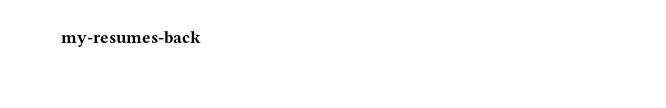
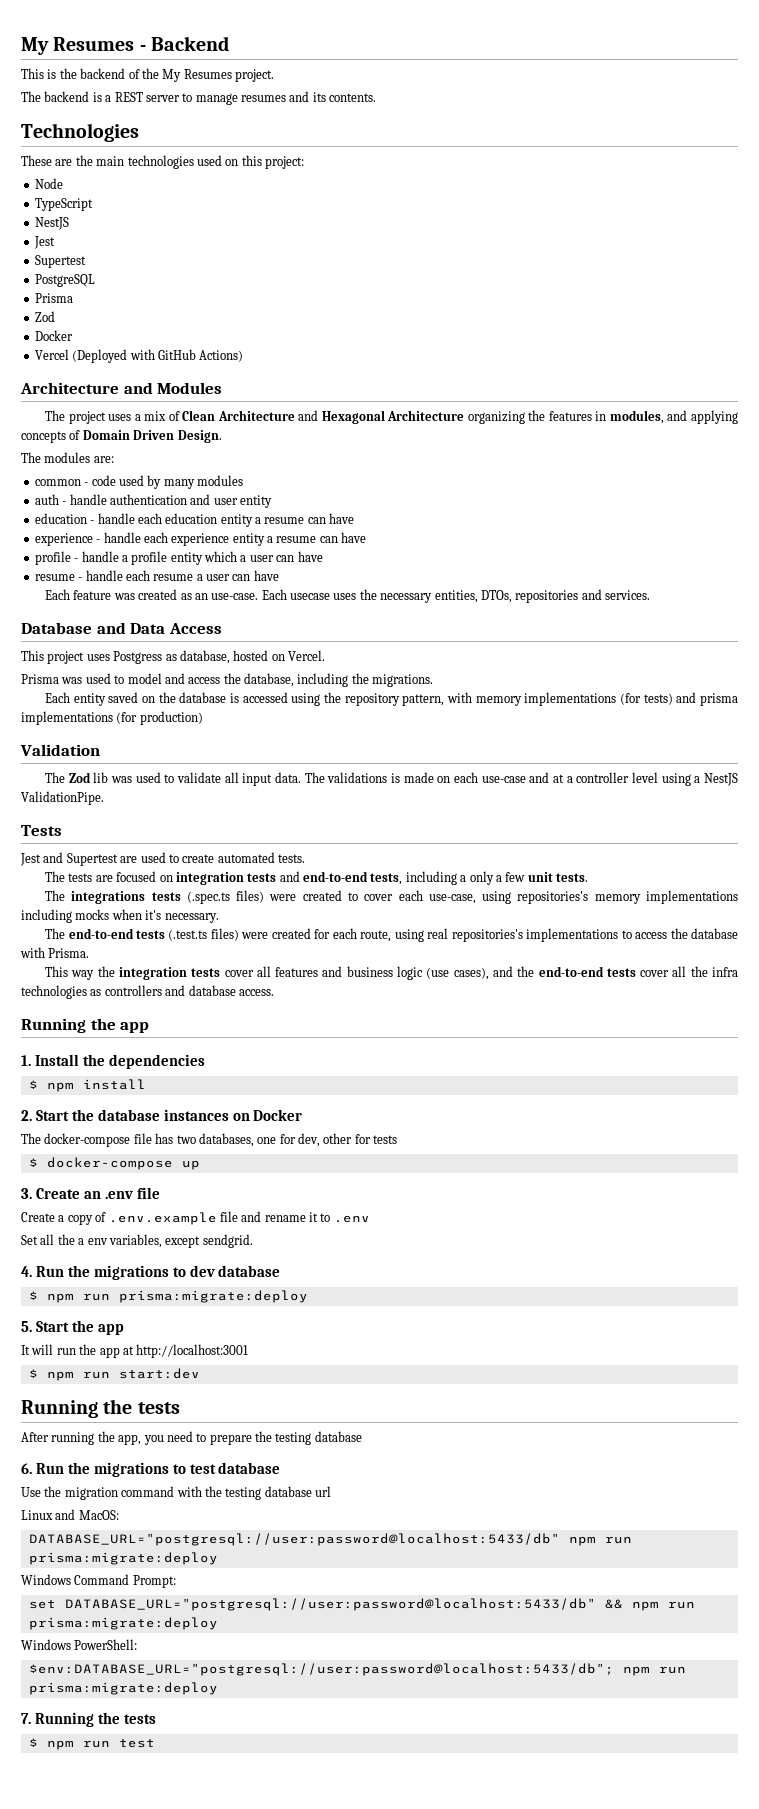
[61,31,201,47] my-resumes-back -> [21,36,229,55] [21,68,274,82] [21,91,377,105] [21,123,139,142] [21,155,304,169] [34,178,63,189] [34,198,93,211] [34,217,69,230] [33,236,55,249] [34,255,86,268] [34,274,95,287] [34,293,73,303] [34,311,55,322] [34,330,73,341] [34,349,244,363] [20,382,223,394] [45,410,739,424] [21,430,222,443] [21,452,114,463] [34,475,243,489] [34,494,272,508] [34,513,355,527] [34,532,367,546] [34,551,323,565] [34,570,279,581] [45,589,651,603] [21,622,222,634] [21,650,325,664] [21,673,434,687] [45,692,738,706] [21,711,203,725] [20,744,100,756] [45,772,739,786] [21,791,104,805] [21,825,62,836] [20,852,305,866] [45,871,589,885] [45,890,738,904] [21,909,219,923] [45,928,738,942] [20,947,90,958] [45,966,739,980] [21,985,274,999] [21,1018,150,1033] [21,1054,205,1069] [28,1079,146,1092] [21,1109,303,1121] [21,1133,398,1147] [28,1157,200,1170] [21,1187,160,1199] [21,1211,370,1225] [21,1234,253,1248] [21,1265,281,1280] [28,1290,308,1303] [21,1320,124,1335] [21,1344,249,1358] [28,1368,200,1381] [21,1399,180,1418] [21,1431,362,1445] [21,1462,281,1477] [21,1486,331,1500] [21,1509,119,1520] [28,1533,632,1546] [28,1552,218,1565] [21,1574,176,1588] [28,1598,695,1611] [28,1617,218,1630] [21,1639,138,1650] [28,1663,686,1676] [28,1682,218,1695] [21,1712,156,1727] [28,1738,155,1750] My Resumes - Backend // This is the backend of the My Resumes project. // The backend is a REST server to manage resumes and its contents. // Technologies // These are the main technologies used on this project: // Node // TypeScript // NestJS // Jest // Supertest // PostgreSQL // Prisma // Zod // Docker // Vercel (Deployed with GitHub Actions) // Architecture and Modules // The project uses a mix of Clean Architecture and Hexagonal Architecture organizing the features in modules, and applying concepts of Domain Driven Design. // The modules are: // common - code used by many modules // auth - handle authentication and user entity // education - handle each education entity a resume can have // experience - handle each experience entity a resume can have // profile - handle a profile entity which a user can have // resume - handle each resume a user can have // Each feature was created as an use-case. Each usecase uses the necessary entities, DTOs, repositories and services. // Database and Data Access // This project uses Postgress as database, hosted on Vercel. // Prisma was used to model and access the database, including the migrations. // Each entity saved on the database is accessed using the repository pattern, with memory implementations (for tests) and prisma implementations (for production) // Validation // The Zod lib was used to validate all input data. The validations is made on each use-case and at a controller level using a NestJS ValidationPipe. // Tests // Jest and Supertest are used to create automated tests. // The tests are focused on integration tests and end-to-end tests, including a only a few unit tests. // The integrations tests (.spec.ts files) were created to cover each use-case, using repositories's memory implementations including mocks when it's necessary. // The end-to-end tests (.test.ts files) were created for each route, using real repositories's implementations to access the database with Prisma. // This way the integration tests cover all features and business logic (use cases), and the end-to-end tests cover all the infra technologies as controllers and database access. // Running the app // 1. Install the dependencies // $ npm install // 2. Start the database instances on Docker // The docker-compose file has two databases, one for dev, other for tests // $ docker-compose up // 3. Create an .env file // Create a copy of .env.example file and rename it to .env // Set all the a env variables, except sendgrid. // 4. Run the migrations to dev database // $ npm run prisma:migrate:deploy // 5. Start the app // It will run the app at http://localhost:3001 // $ npm run start:dev // Running the tests // After running the app, you need to prepare the testing database // 6. Run the migrations to test database // Use the migration command with the testing database url // Linux and MacOS: // DATABASE_URL="postgresql://user:password@localhost:5433/db" npm run prisma:migrate:deploy // Windows Command Prompt: // set DATABASE_URL="postgresql://user:password@localhost:5433/db" && npm run prisma:migrate:deploy // Windows PowerShell: // $env:DATABASE_URL="postgresql://user:password@localhost:5433/db"; npm run prisma:migrate:deploy // 7. Running the tests // $ npm run test

